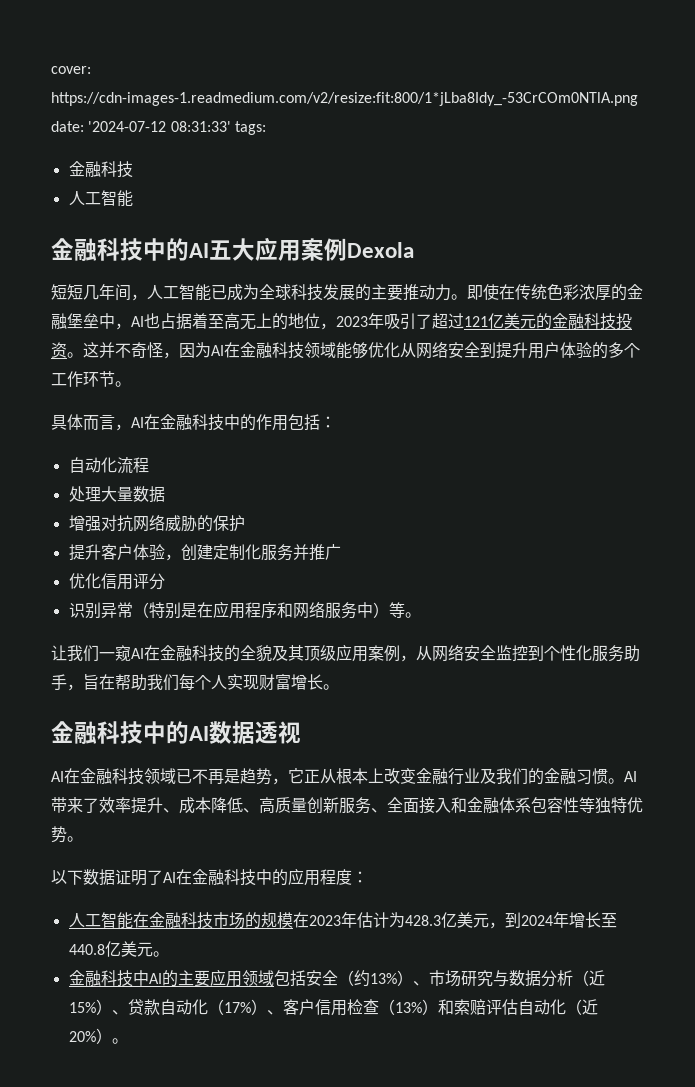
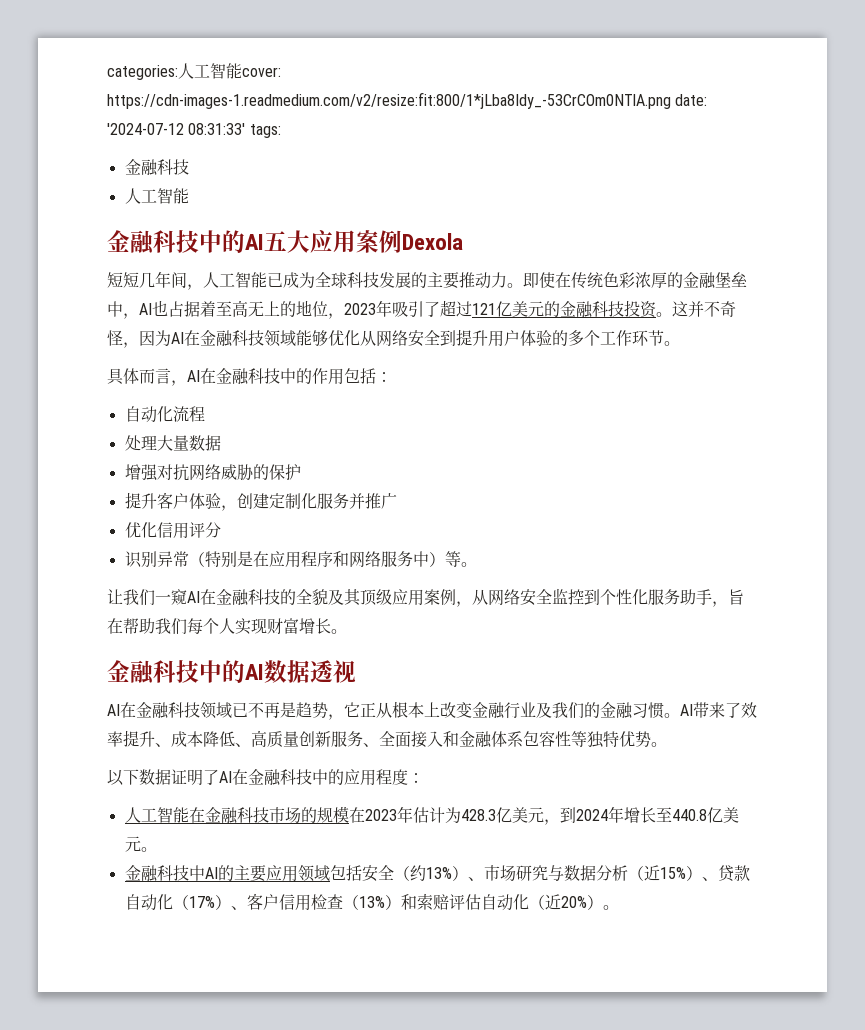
(51, 70) none -> [107,63,242,80] categories:人工智能

